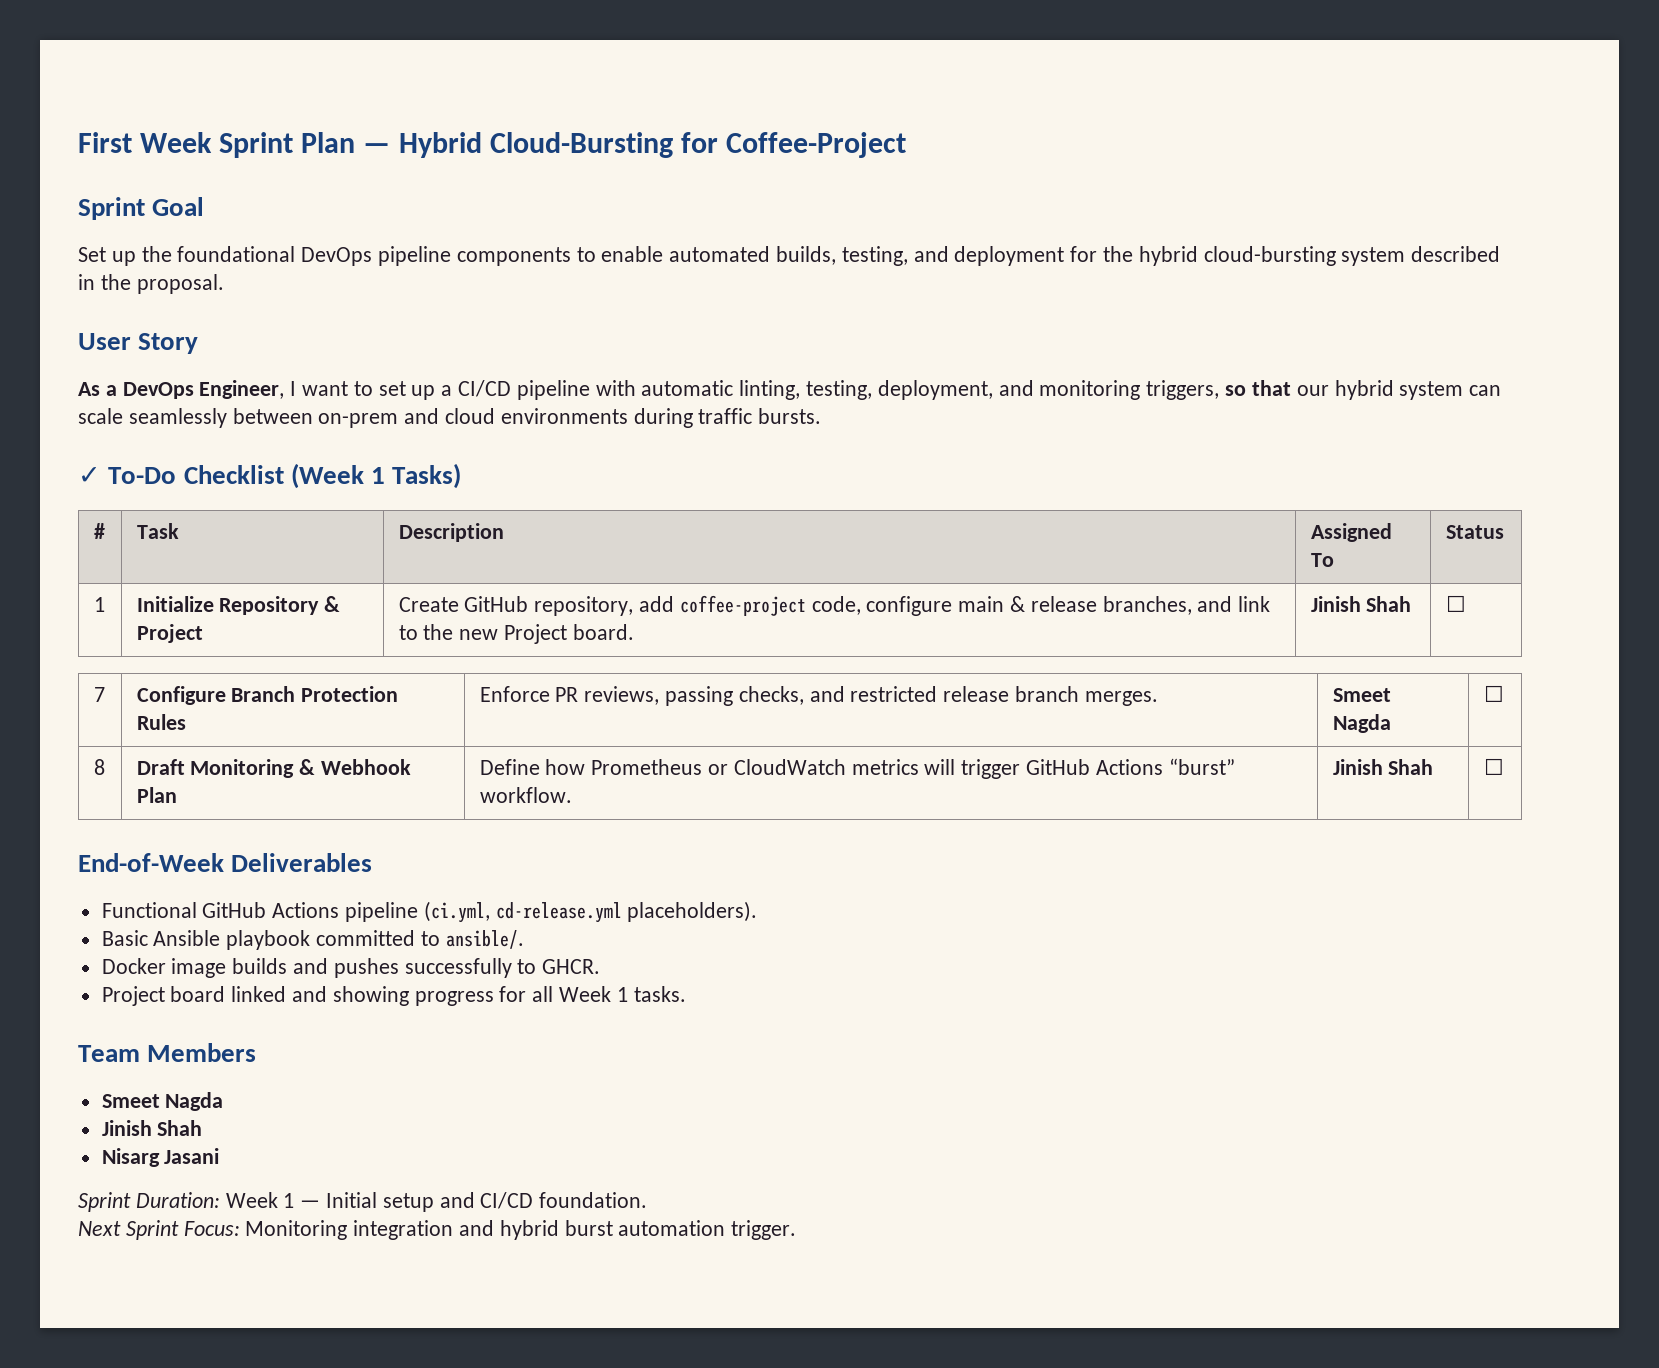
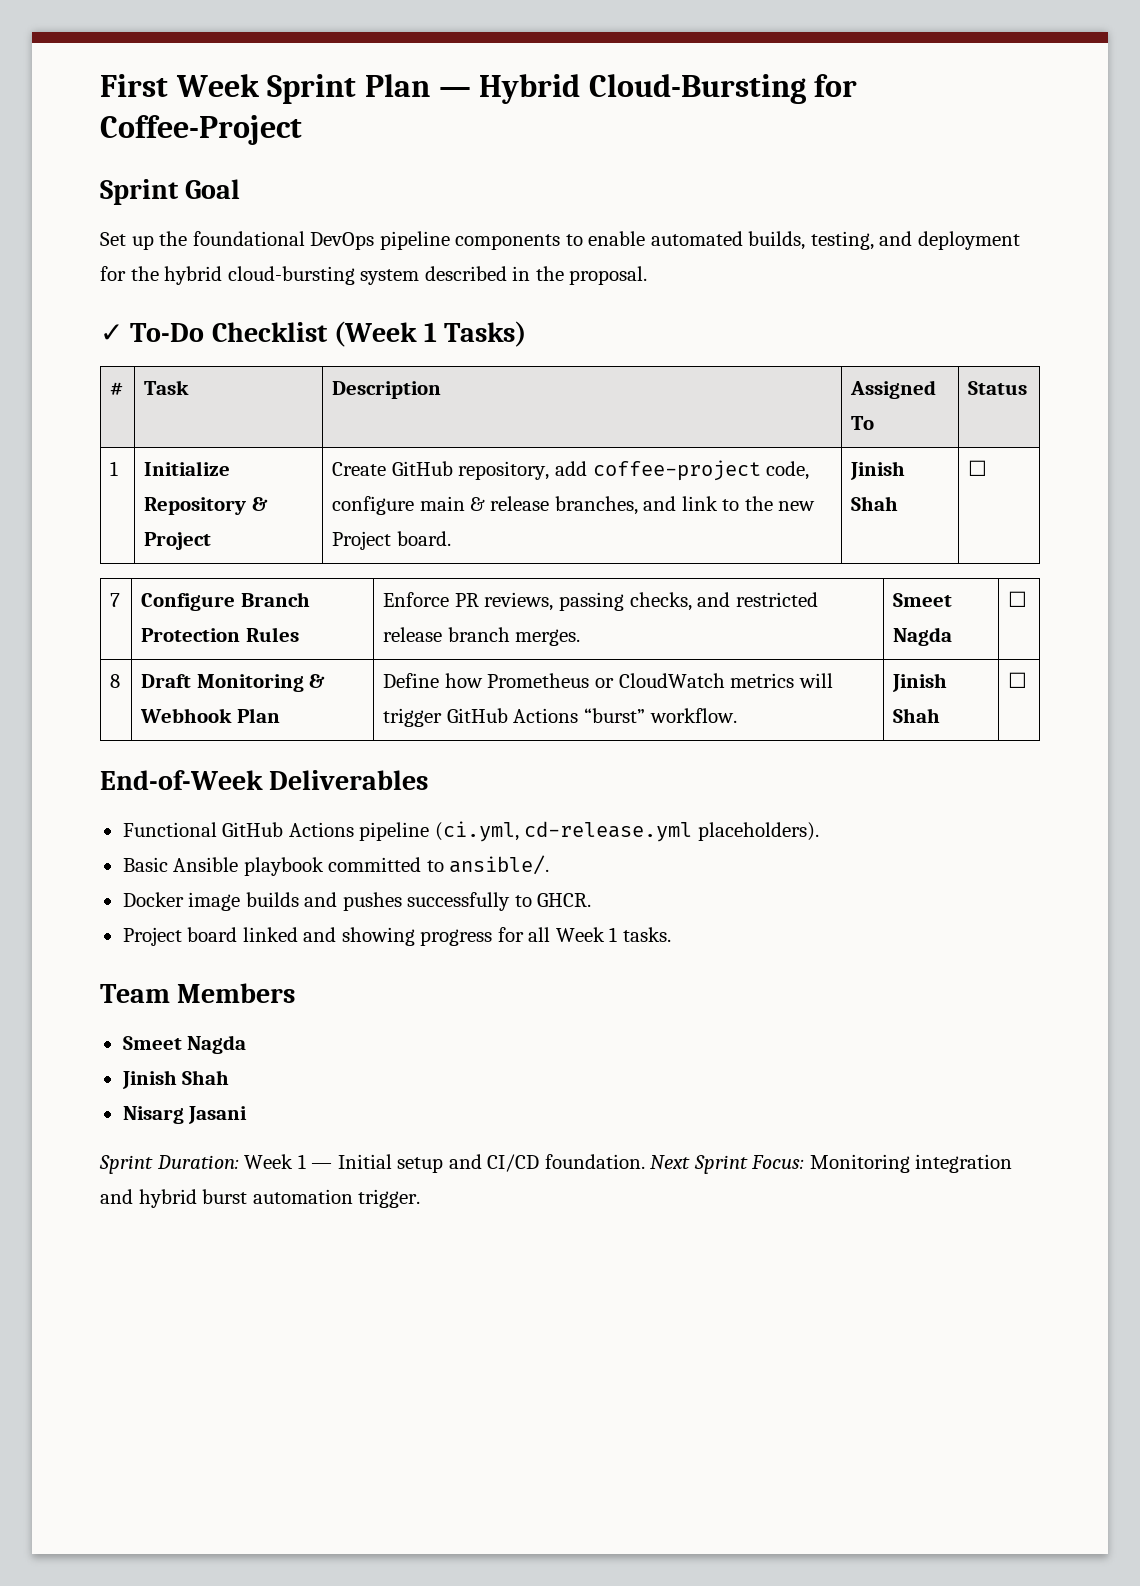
[78,333,199,354] [78,380,1502,400] [78,408,822,428] // User Story // As a DevOps Engineer, I want to set up a CI/CD pipeline with automatic linting, testing, deployment, and monitoring triggers, so that our hybrid system can scale seamlessly between on-prem and cloud environments during traffic bursts. -> (648, 275) none
(648, 1200) // -> (645, 1161) none

